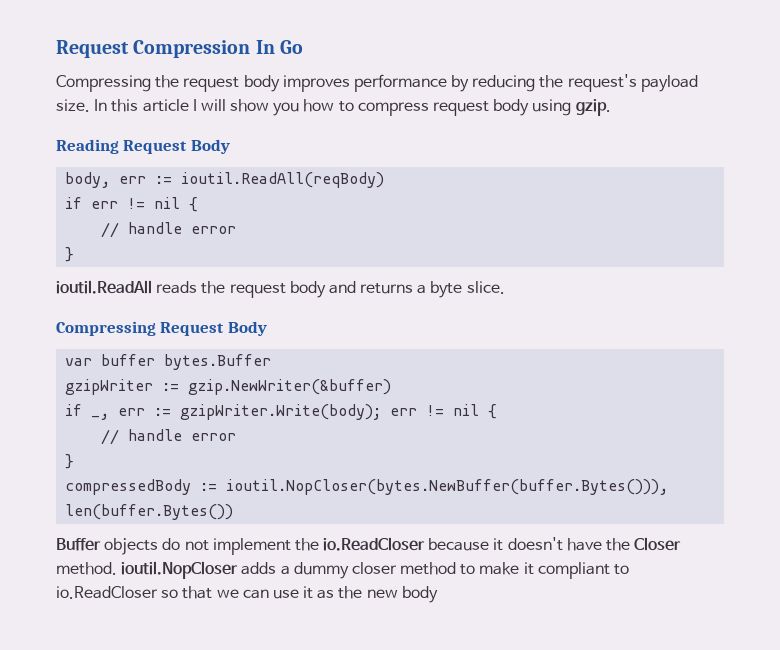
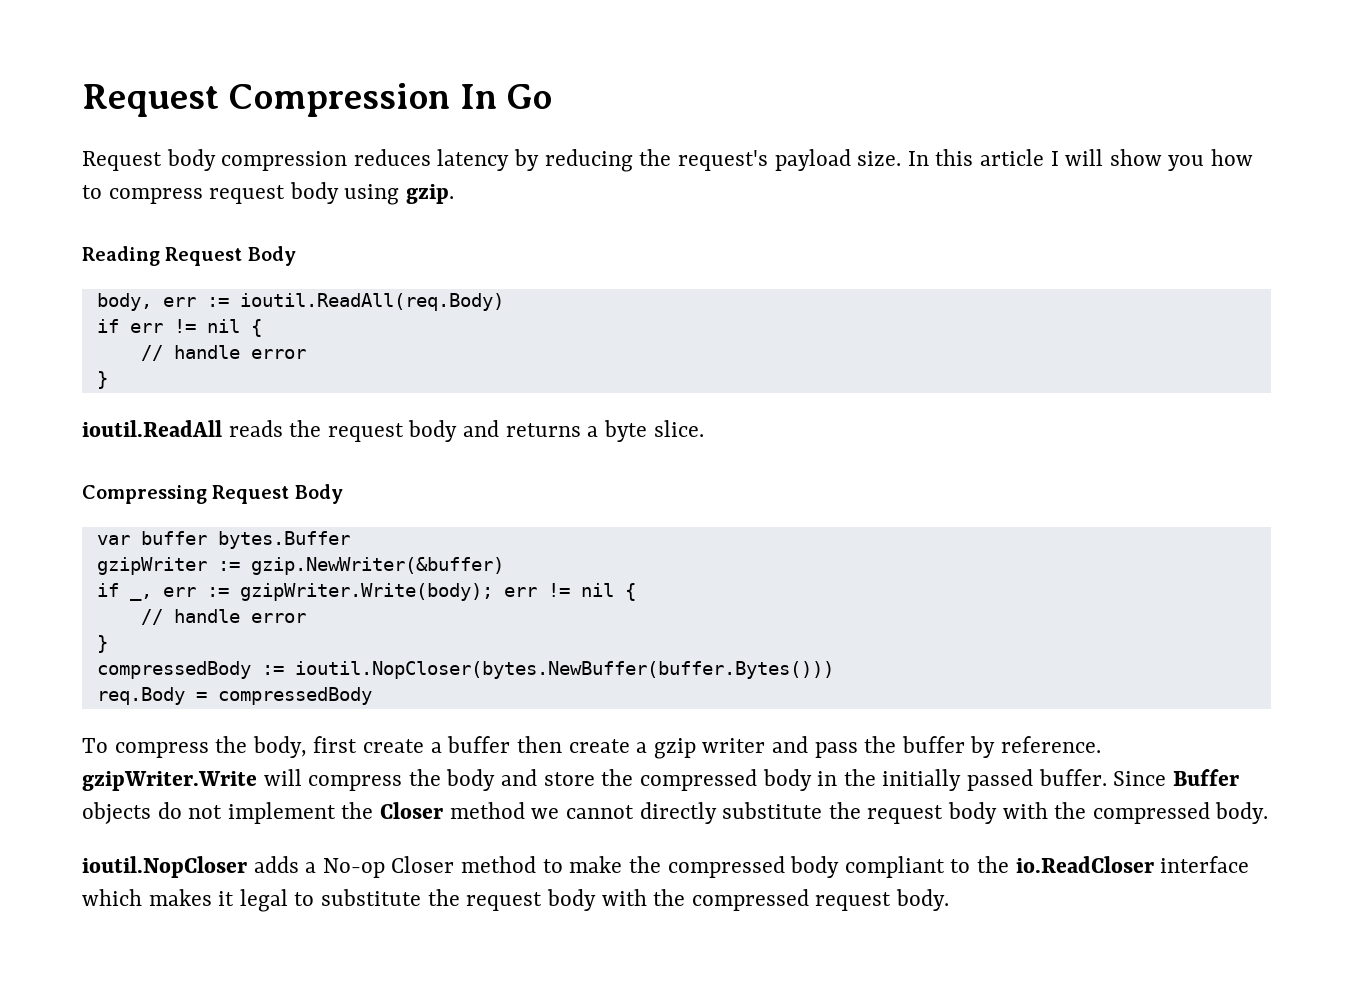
[56,74,447,92] Compressing the request body improves performance -> [82,149,510,171] Request body compression reduces latency
[181,172,385,188] ioutil.ReadAll(reqBody) -> [239,293,504,311] ioutil.ReadAll(req.Body)
[226,479,669,495] [65,504,234,520] ioutil.NopCloser(bytes.NewBuffer(buffer.Bytes())), len(buffer.Bytes()) // -> [294,661,834,679] [96,687,372,705] [82,736,1102,759] [82,769,1167,791] ioutil.NopCloser(bytes.NewBuffer(buffer.Bytes())) // req.Body = compressedBody // To compress the body, first create a buffer then create a gzip writer and pass the buffer by reference. gzipWriter.Write will compress the body and store the compressed body in the initially passed buffer. Since
[323,537,682,551] [56,562,117,575] io.ReadCloser because it doesn't have the Closer method. -> [380,802,1269,824] Closer method we cannot directly substitute the request body with the compressed body. //
[293,562,397,579] dummy closer -> [322,856,455,878] No-op Closer
[523,562,630,579] [56,586,438,603] it compliant to io.ReadCloser so that we can use it as the new body -> [628,856,1250,878] [82,889,949,912] the compressed body compliant to the io.ReadCloser interface which makes it legal to substitute the request body with the compressed request body.

